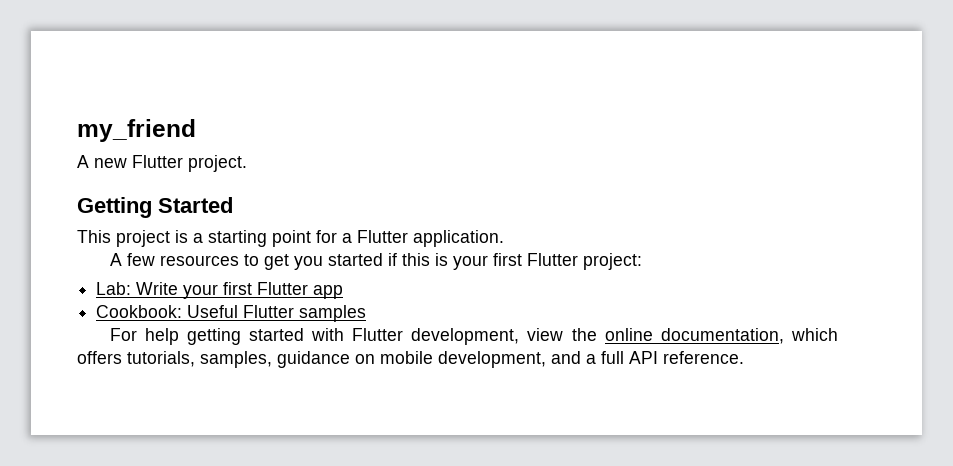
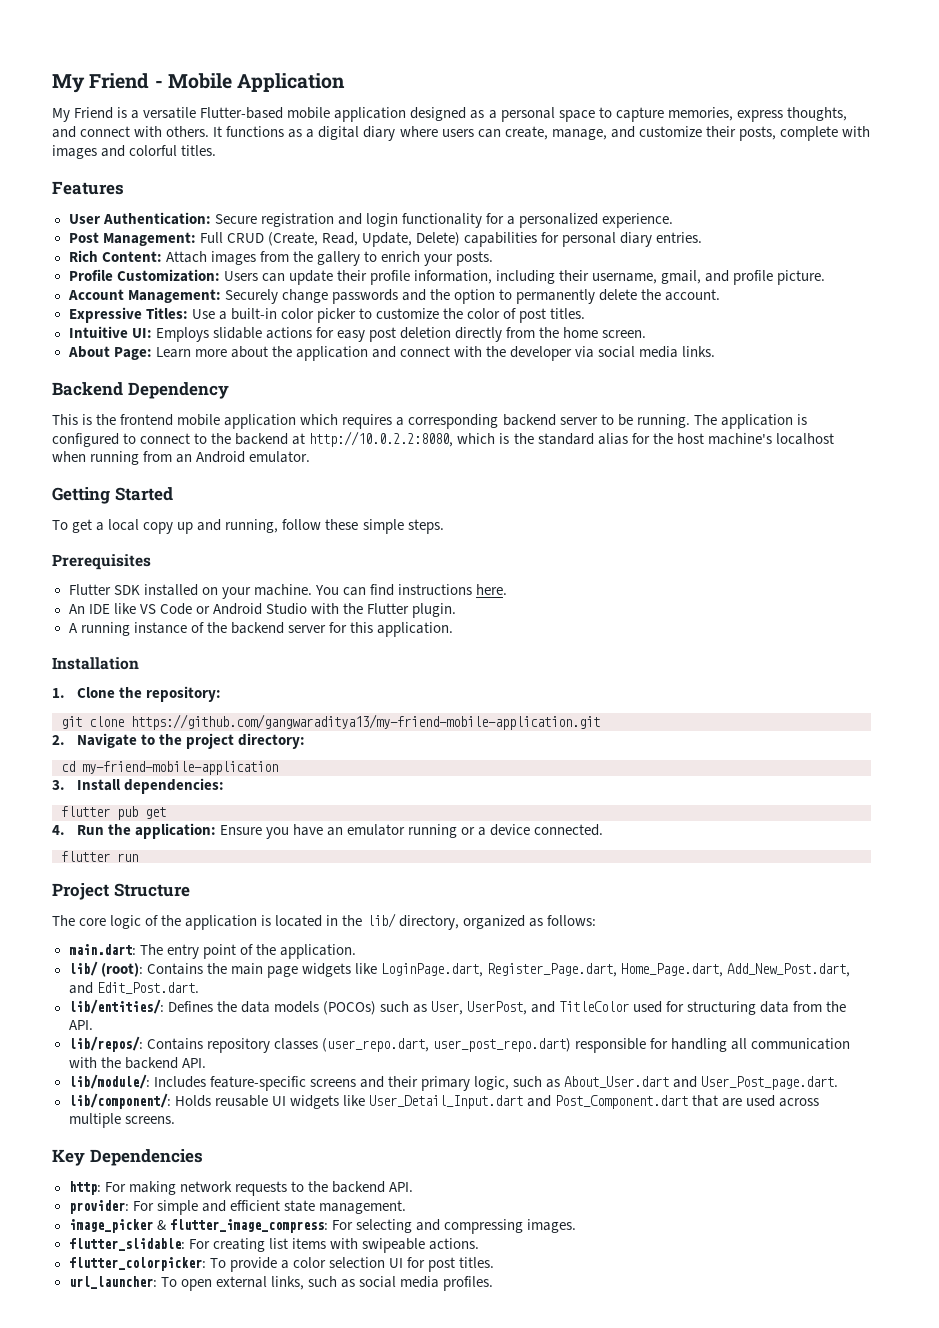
[77,119,196,142] [77,155,247,172] [77,197,233,218] [77,230,504,247] [109,253,642,270] [96,282,344,299] [96,305,367,322] [109,328,838,345] [77,351,744,368] my_friend // A new Flutter project. // Getting Started // This project is a starting point for a Flutter application. // A few resources to get you started if this is your first Flutter project: // Lab: Write your first Flutter app // Cookbook: Useful Flutter samples // For help getting started with Flutter development, view the online documentation, which offers tutorials, samples, guidance on mobile development, and a full API reference. -> [52,73,346,93] [52,107,847,122] [52,126,870,141] [52,145,217,159] [52,181,124,195] [68,212,673,228] [68,232,703,247] [68,250,494,266] [68,269,826,285] [67,289,721,304] [68,307,586,323] [68,326,647,342] [67,346,716,361] [52,382,229,399] [52,414,807,429] [52,431,834,447] [52,451,311,465] [52,487,173,504] [52,519,444,534] [52,554,151,570] [68,584,508,599] [68,603,457,618] [68,622,453,637] [52,657,139,670] [52,686,221,702] [61,714,600,730] [52,733,305,749] [61,761,278,775] [52,778,224,794] [61,806,166,820] [52,823,604,839] [61,851,138,862] [52,883,190,900] [52,913,596,930] [68,944,356,959] [68,961,851,978] [68,982,199,994] [68,999,847,1015] [68,1020,93,1030] [68,1036,850,1053] [68,1057,206,1069] [68,1074,839,1091] [68,1093,820,1109] [68,1113,175,1128] [52,1149,203,1166] [68,1181,413,1196] [68,1200,406,1215] [68,1219,576,1234] [68,1238,479,1253] [68,1257,494,1272] [68,1276,493,1291] My Friend - Mobile Application // My Friend is a versatile Flutter-based mobile application designed as a personal space to capture memories, express thoughts, and connect with others. It functions as a digital diary where users can create, manage, and customize their posts, complete with images and colorful titles. // Features // User Authentication: Secure registration and login functionality for a personalized experience. // Post Management: Full CRUD (Create, Read, Update, Delete) capabilities for personal diary entries. // Rich Content: Attach images from the gallery to enrich your posts. // Profile Customization: Users can update their profile information, including their username, gmail, and profile picture. // Account Management: Securely change passwords and the option to permanently delete the account. // Expressive Titles: Use a built-in color picker to customize the color of post titles. // Intuitive UI: Employs slidable actions for easy post deletion directly from the home screen. // About Page: Learn more about the application and connect with the developer via social media links. // Backend Dependency // This is the frontend mobile application which requires a corresponding backend server to be running. The application is configured to connect to the backend at http://10.0.2.2:8080, which is the standard alias for the host machine's localhost when running from an Android emulator. // Getting Started // To get a local copy up and running, follow these simple steps. // Prerequisites // Flutter SDK installed on your machine. You can find instructions here. // An IDE like VS Code or Android Studio with the Flutter plugin. // A running instance of the backend server for this application. // Installation // 1. Clone the repository: // git clone https://github.com/gangwaraditya13/my-friend-mobile-application.git // 2. Navigate to the project directory: // cd my-friend-mobile-application // 3. Install dependencies: // flutter pub get // 4. Run the application: Ensure you have an emulator running or a device connected. // flutter run // Project Structure // The core logic of the application is located in the lib/ directory, organized as follows: // main.dart: The entry point of the application. // lib/ (root): Contains the main page widgets like LoginPage.dart, Register_Page.dart, Home_Page.dart, Add_New_Post.dart, and Edit_Post.dart. // lib/entities/: Defines the data models (POCOs) such as User, UserPost, and TitleColor used for structuring data from the API. // lib/repos/: Contains repository classes (user_repo.dart, user_post_repo.dart) responsible for handling all communication with the backend API. // lib/module/: Includes feature-specific screens and their primary logic, such as About_User.dart and User_Post_page.dart. // lib/component/: Holds reusable UI widgets like User_Detail_Input.dart and Post_Component.dart that are used across multiple screens. // Key Dependencies // http: For making network requests to the backend API. // provider: For simple and efficient state management. // image_picker & flutter_image_compress: For selecting and compressing images. // flutter_slidable: For creating list items with swipeable actions. // flutter_colorpicker: To provide a color selection UI for post titles. // url_launcher: To open external links, such as social media profiles.

